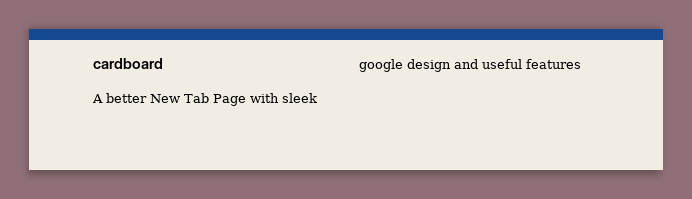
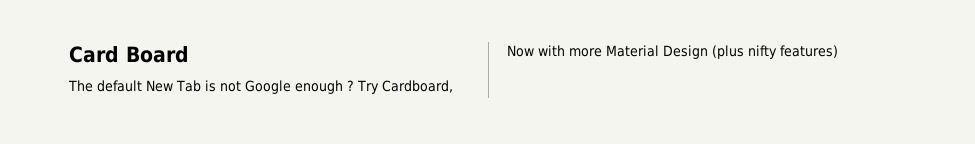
[93,58,163,69] [92,93,317,106] [359,59,581,72] cardboard // A better New Tab Page with sleek google design and useful features -> [69,46,189,63] [68,80,453,94] [507,45,838,59] Card Board // The default New Tab is not Google enough ? Try Cardboard, Now with more Material Design (plus nifty features)

